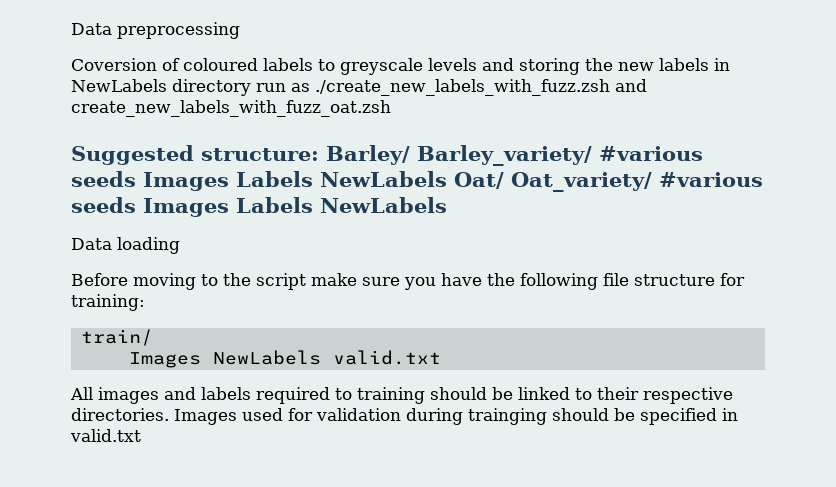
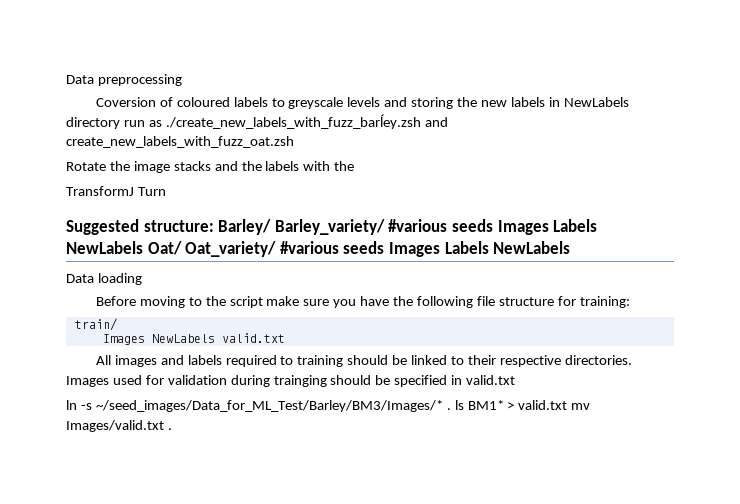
[315,79,610,96] ./create_new_labels_with_fuzz.zsh -> [165,114,421,129] ./create_new_labels_with_fuzz_barĺey.zsh
(391, 108) none -> [66,161,355,173] [66,186,166,196] // Rotate the image stacks and the labels with the // TransformJ Turn
(141, 435) none -> [66,400,591,412] [66,420,172,432] // ln -s ~/seed_images/Data_for_ML_Test/Barley/BM3/Images/* . ls BM1* > valid.txt mv Images/valid.txt .

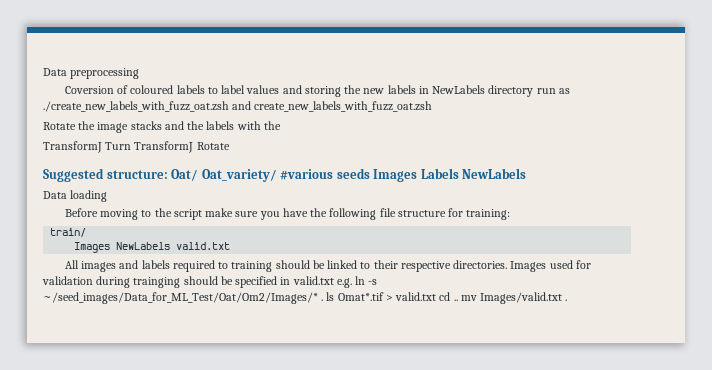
[288,97,381,109] greyscale levels -> [221,85,280,94] label values
[165,114,421,129] ./create_new_labels_with_fuzz_barĺey.zsh -> [43,101,229,112] ./create_new_labels_with_fuzz_oat.zsh
(166, 191) none -> [134,141,230,153] TransformJ Rotate
[218,219,598,235] [66,241,143,254] Barley/ Barley_variety/ #various seeds Images Labels NewLabels -> (168, 174) none
(516, 380) // -> [336,278,352,288] e.g.
[95,400,443,412] ~/seed_images/Data_for_ML_Test/Barley/BM3/Images/* -> [43,292,318,304] ~/seed_images/Data_for_ML_Test/Oat/Om2/Images/*
[467,400,504,410] BM1* -> [337,292,384,301] Omat*.tif
(568, 405) none -> [439,292,458,301] cd ..

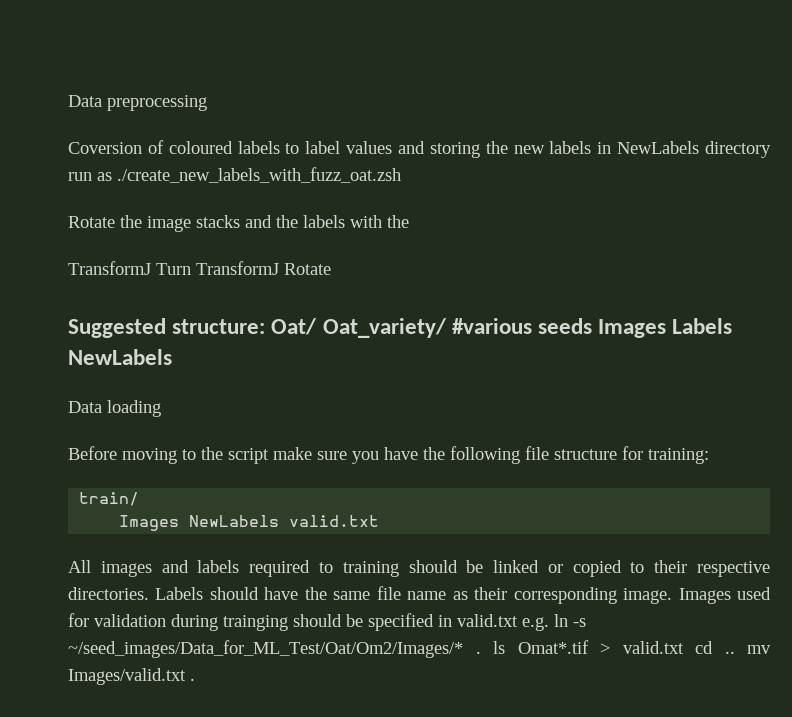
[232,101,433,112] and create_new_labels_with_fuzz_oat.zsh -> (401, 175) none
(358, 264) none -> [547,560,622,577] or copied
(508, 264) none -> [155,586,673,604] Labels should have the same file name as their corresponding image.

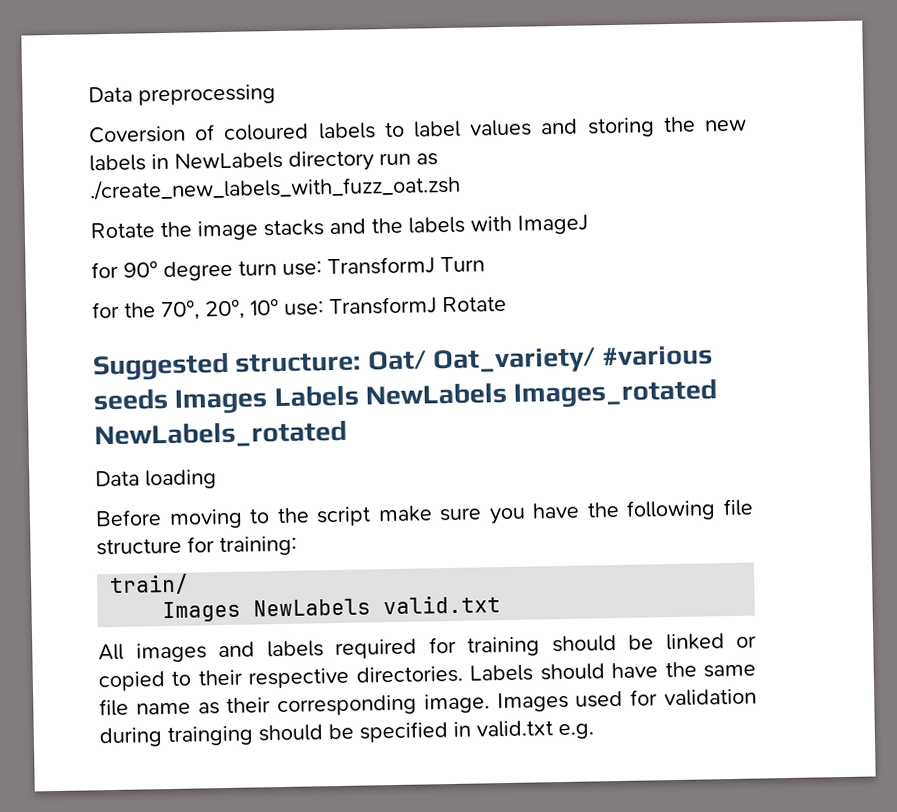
[387,215,409,228] [68,261,191,275] the // TransformJ Turn -> [517,214,588,235] [91,256,485,282] [92,299,324,321] ImageJ // for 90° degree turn use: TransformJ Turn // for the 70°, 20°, 10° use:
(172, 357) none -> [513,379,719,408] [94,420,347,450] Images_rotated NewLabels_rotated
[318,562,333,573] to -> [428,636,457,654] for
[554,614,586,627] [68,640,771,658] [68,668,195,685] ln -s ~/seed_images/Data_for_ML_Test/Oat/Om2/Images/* . ls Omat*.tif > valid.txt cd .. mv Images/valid.txt . -> (594, 731) none

